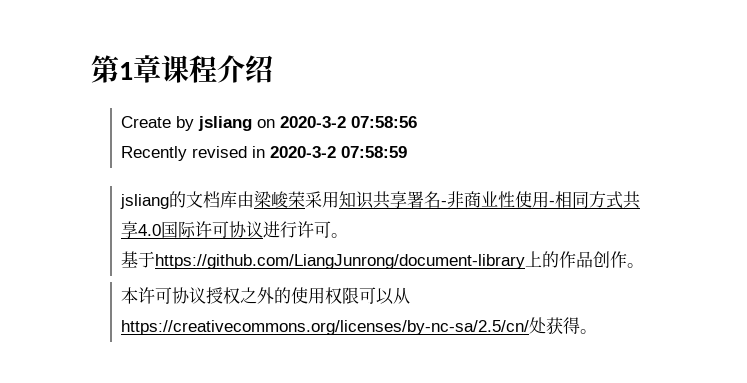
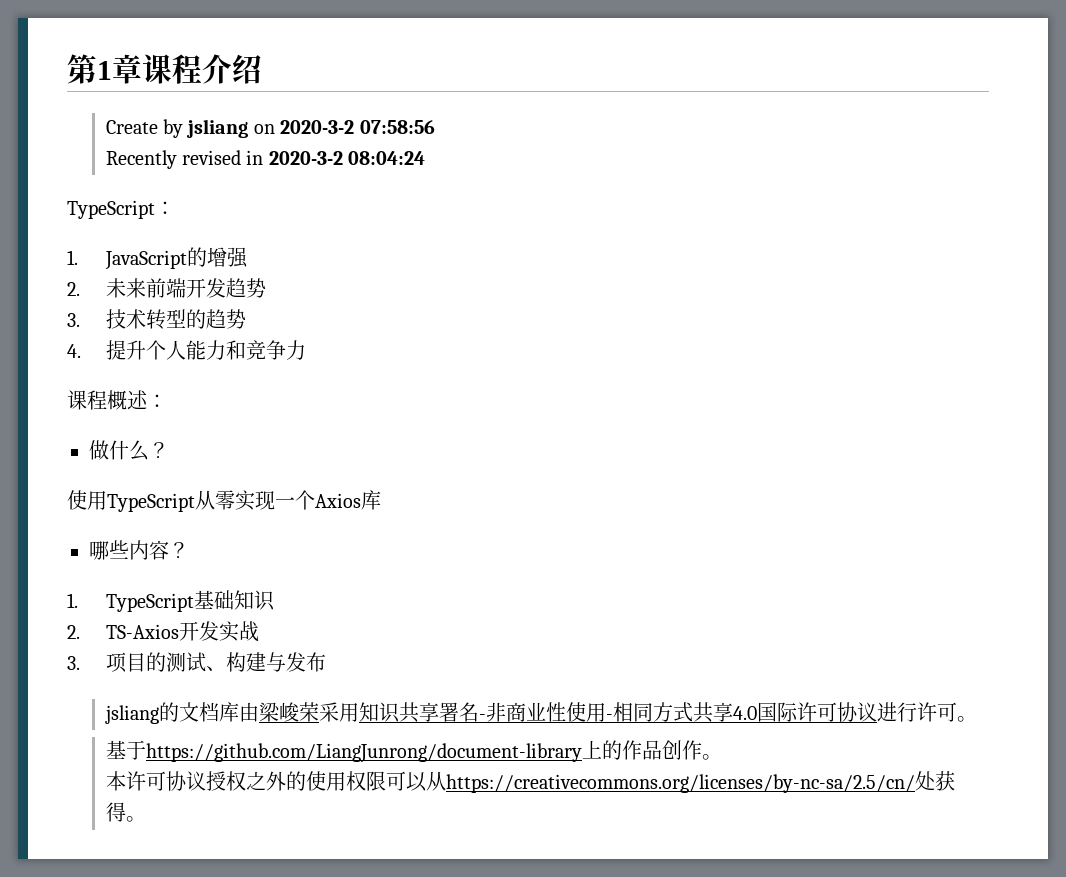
[341,146,408,158] 07:58:59 -> [348,151,426,165] [67,200,175,219] [67,247,248,270] [67,278,266,298] [67,309,246,330] [67,340,306,360] [67,390,167,410] [89,440,169,461] [67,490,381,512] [89,540,189,560] [67,590,275,612] [67,621,259,642] [67,652,326,673] 08:04:24 // TypeScript： // 1. JavaScript的增强 // 2.未来前端开发趋势 // 3.技术转型的趋势 // 4.提升个人能力和竞争力 // 课程概述： // 做什么？ // 使用TypeScript从零实现一个Axios库 // 哪些内容？ // 1. TypeScript基础知识 // 2. TS-Axios开发实战 // 3.项目的测试、构建与发布

